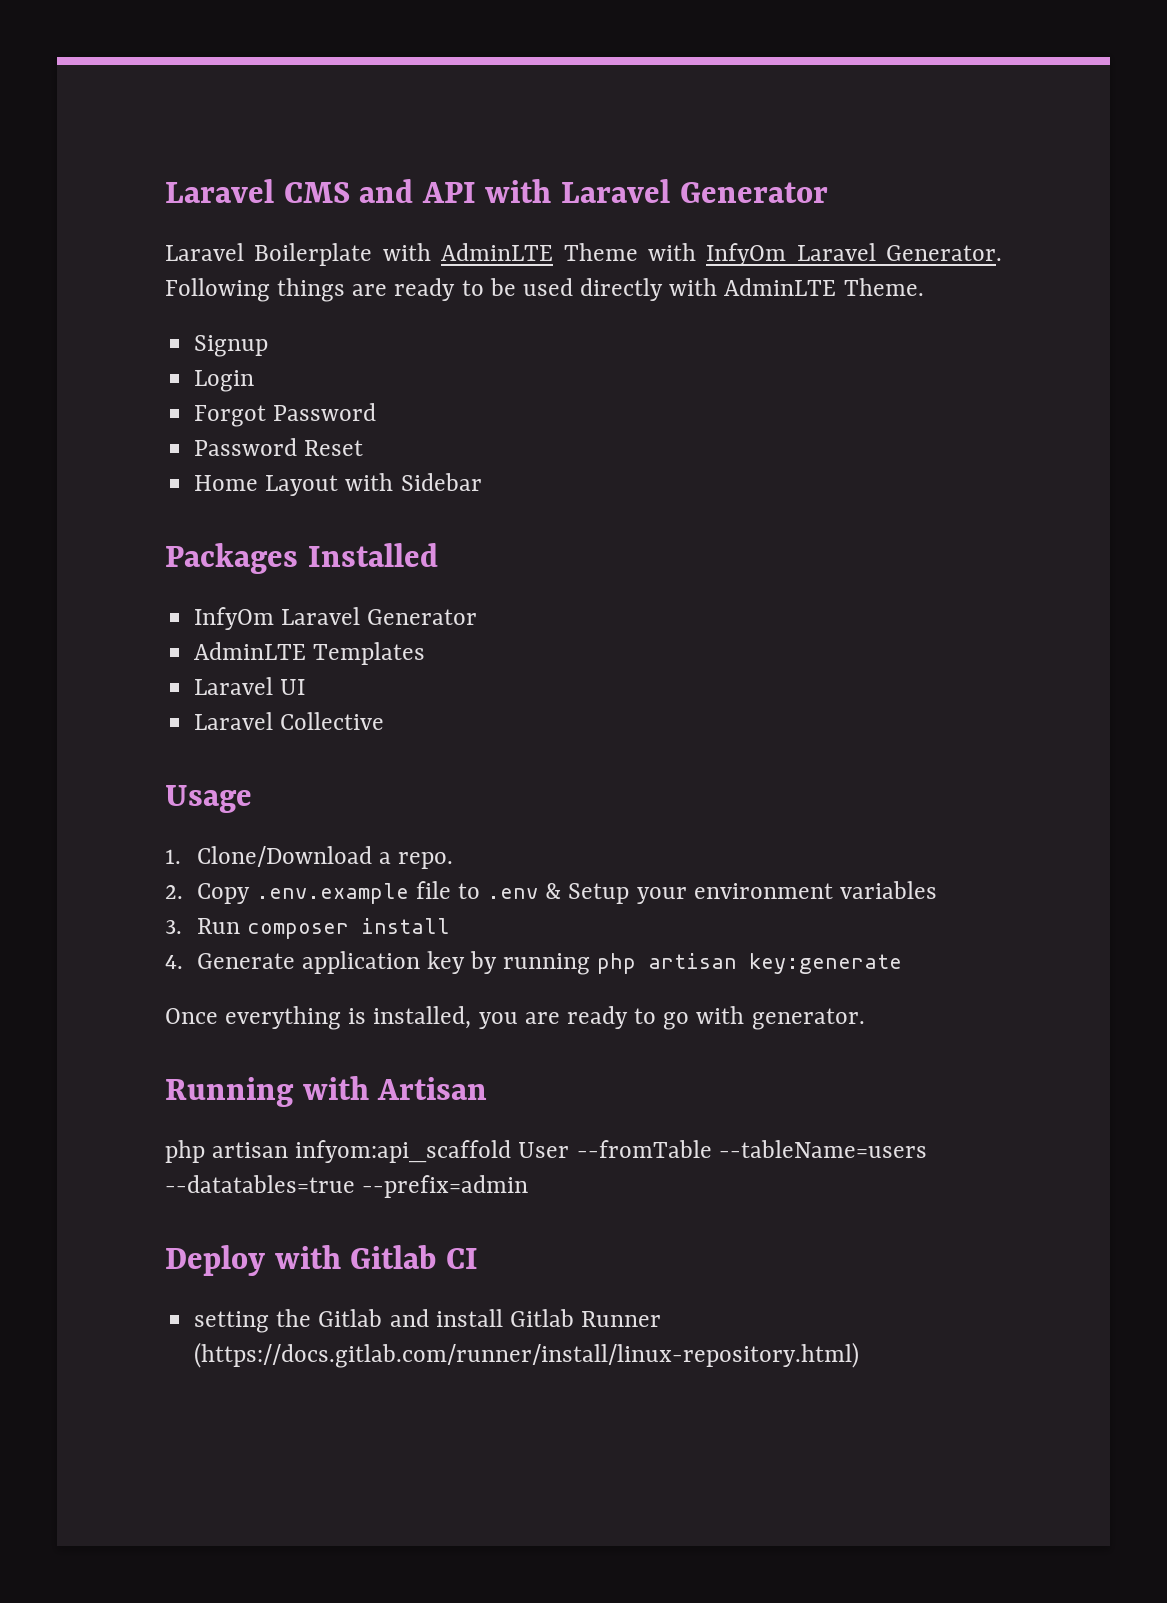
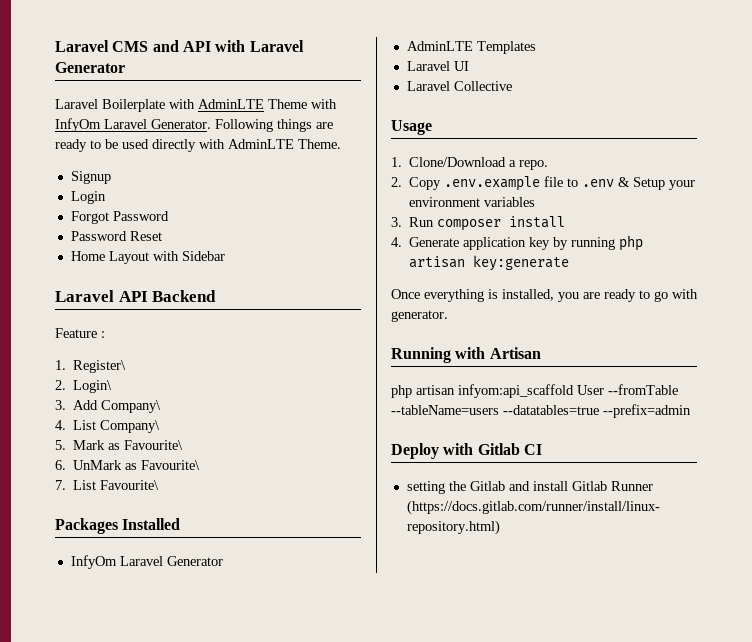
(482, 482) none -> [55,290,217,302] [55,328,105,338] [55,360,127,373] [55,380,113,393] [55,400,162,413] [55,420,161,433] [55,440,184,450] [55,460,201,470] [55,480,160,490] // Laravel API Backend // Feature : // 1. Register\ // 2. Login\ // 3. Add Company\ // 4. List Company\ // 5. Mark as Favourite\ // 6. UnMark as Favourite\ // 7. List Favourite\

